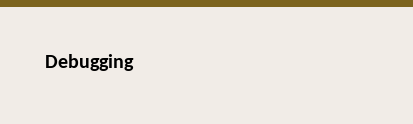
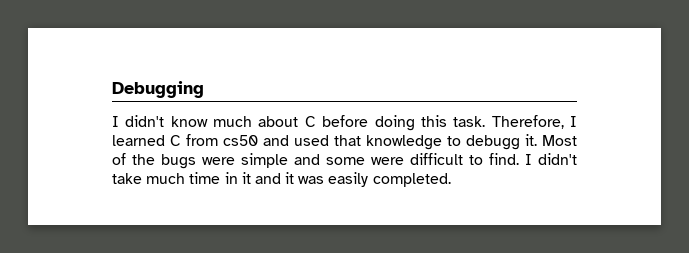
(134, 62) none -> [112,115,577,131] [112,134,577,150] [112,153,577,169] [112,172,451,187] // I didn't know much about C before doing this task. Therefore, I learned C from cs50 and used that knowledge to debugg it. Most of the bugs were simple and some were difficult to find. I didn't take much time in it and it was easily completed.

